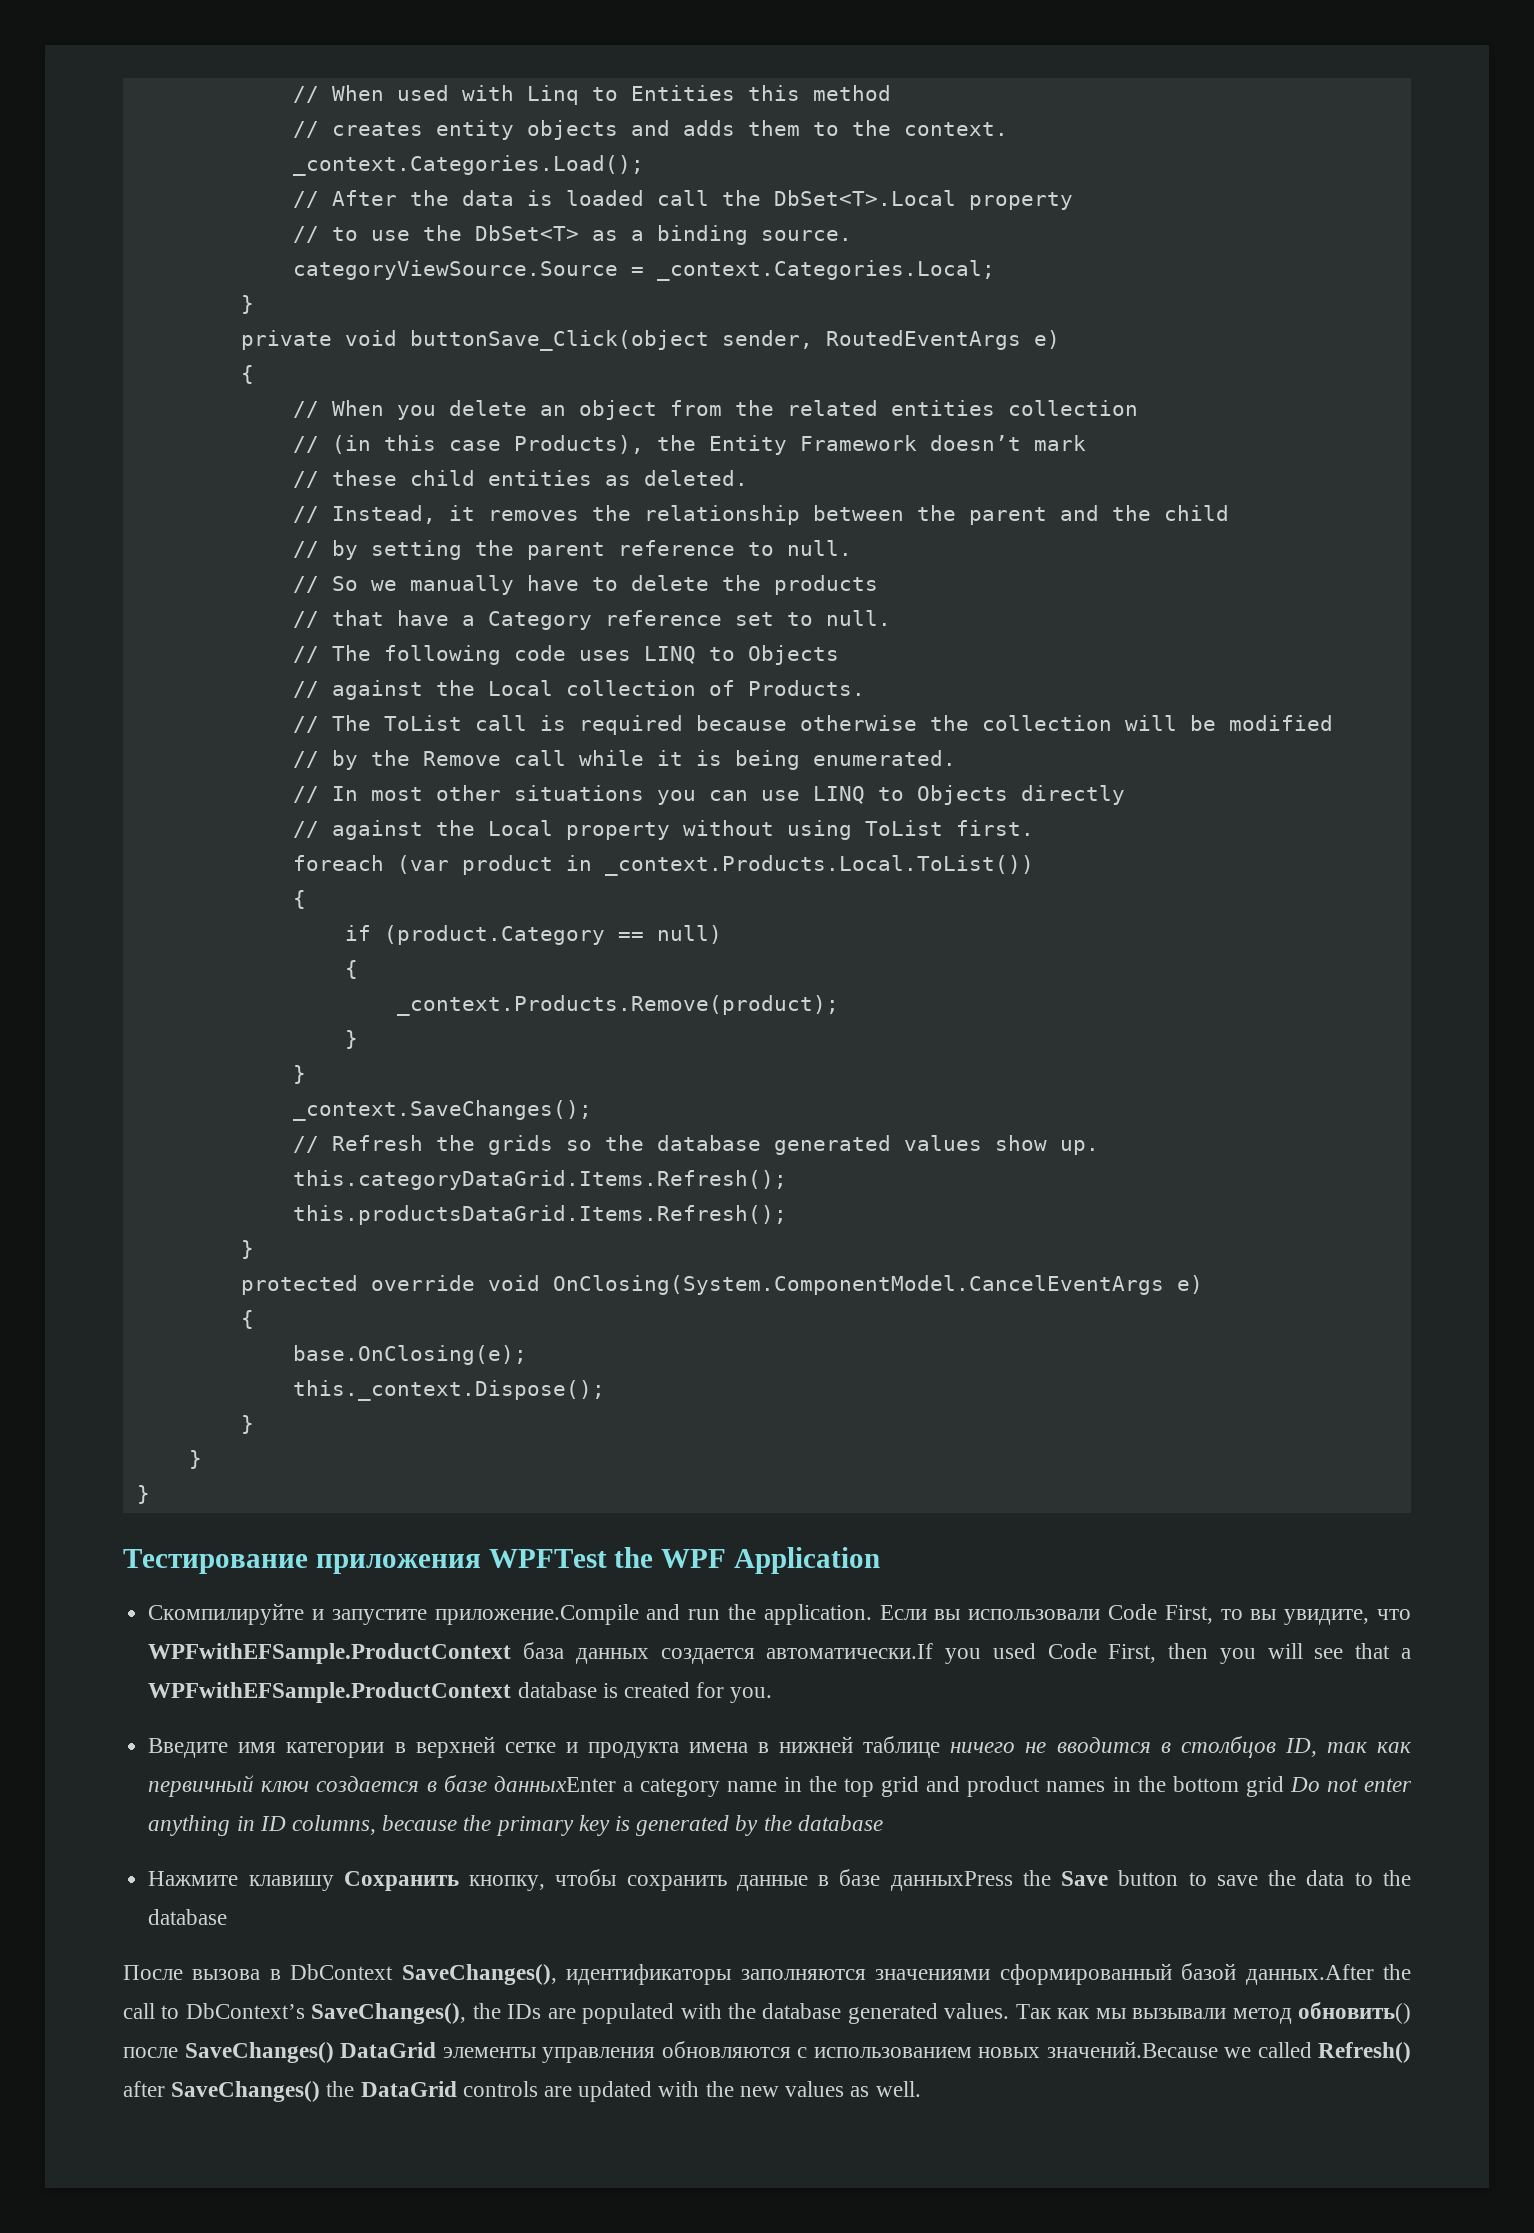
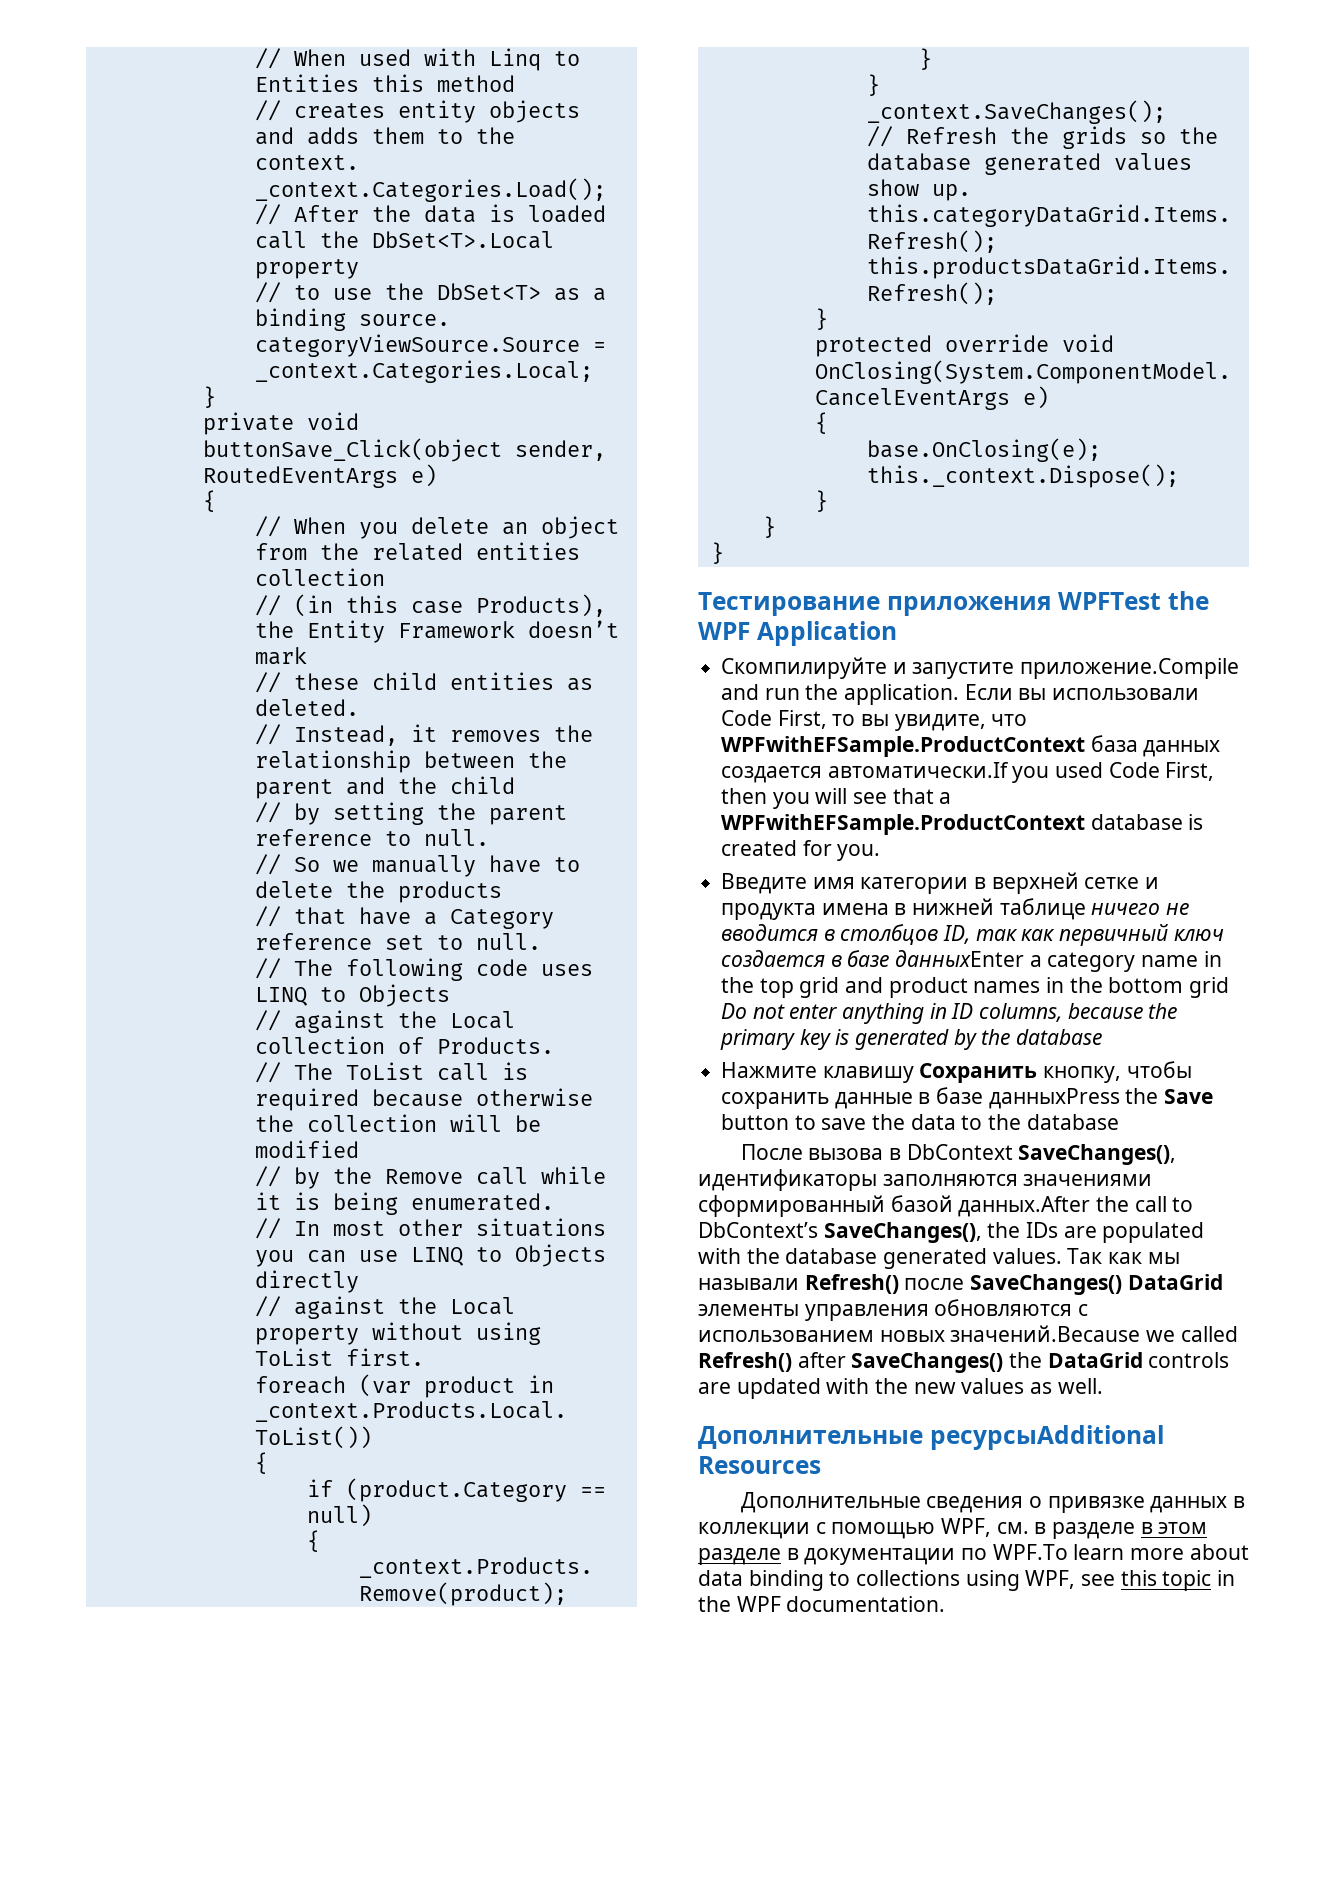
[1132,2002,1411,2024] вызывали метод обновить() -> [698,1274,899,1294] называли Refresh()
(921, 2089) none -> [698,1425,1164,1450] [698,1456,821,1474] [740,1492,1245,1513] [698,1518,1208,1539] [698,1544,1249,1565] [698,1570,1236,1591] [698,1596,946,1612] // Дополнительные ресурсыAdditional Resources // Дополнительные сведения о привязке данных в коллекции с помощью WPF, см. в разделе в этом разделе в документации по WPF.To learn more about data binding to collections using WPF, see this topic in the WPF documentation.

